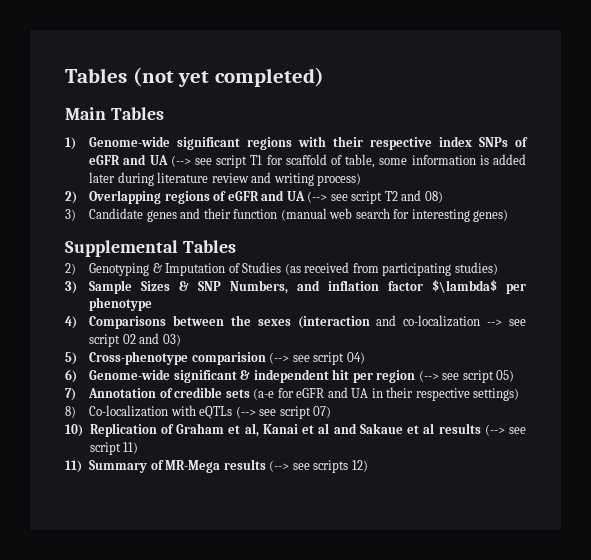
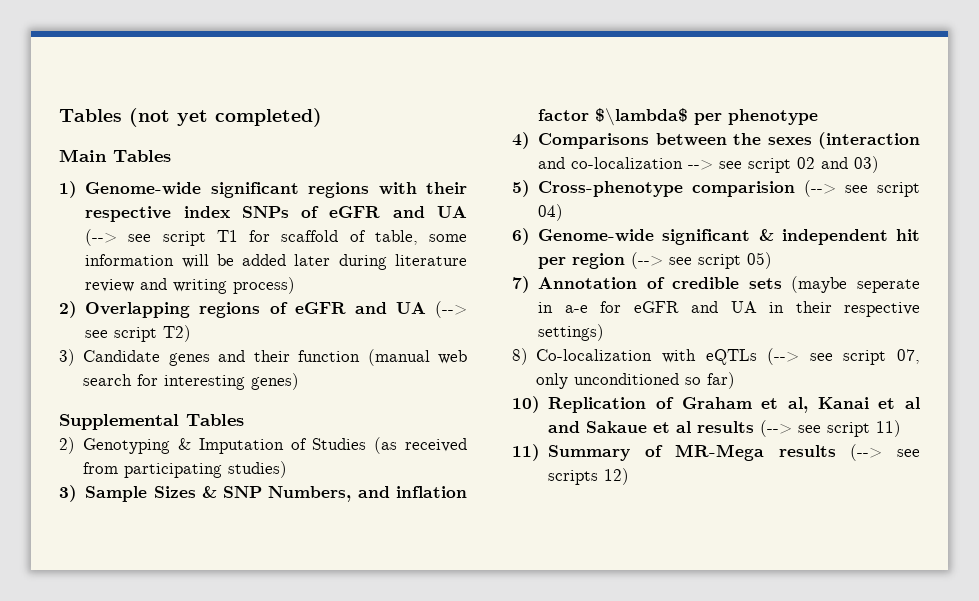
[479,155,489,165] is -> [181,254,234,268] will be
[384,190,443,203] T2 and 08) -> [163,325,192,342] T2)
[253,388,275,400] (a-e -> [791,276,920,293] [538,302,588,313] (maybe seperate in a-e
[313,406,332,418] 07) -> [897,349,920,364] [536,372,736,389] 07, only unconditioned so far)

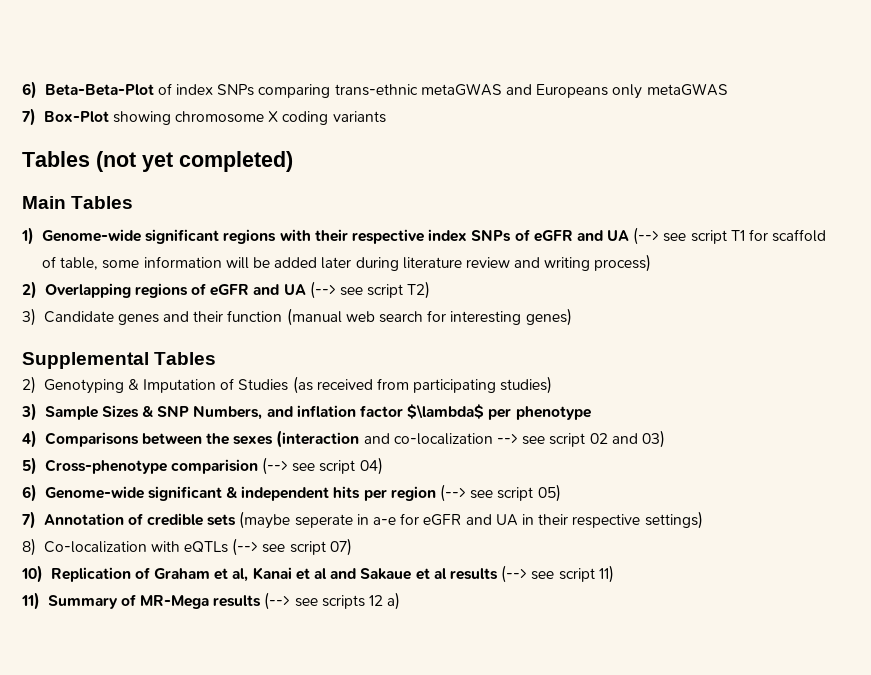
(59, 115) none -> [22,81,728,99] [22,108,386,126] 6) Beta-Beta-Plot of index SNPs comparing trans-ethnic metaGWAS and Europeans only metaGWAS // 7) Box-Plot showing chromosome X coding variants //
[896,229,920,241] hit -> [333,486,361,499] hits
[897,349,920,364] [536,372,736,389] 07, only unconditioned so far) -> [329,538,352,556] 07)
[604,468,630,485] 12) -> [369,592,401,610] 12 a)

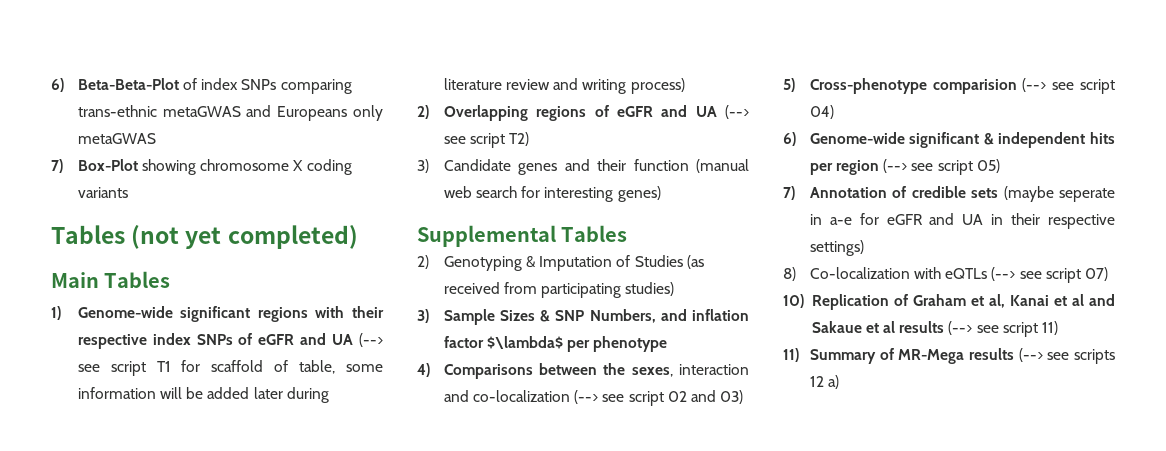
[233,430,360,448] sexes (interaction -> [631,364,749,377] sexes, interaction
[497,433,519,444] --> -> [574,390,599,404] (-->

